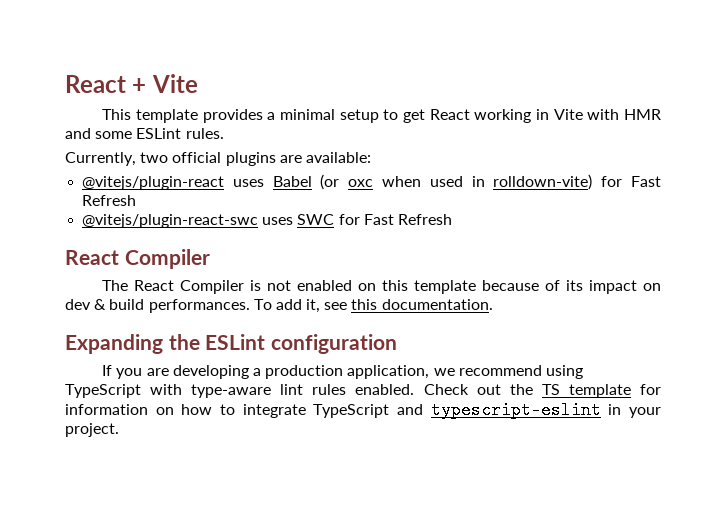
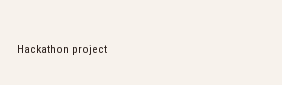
[65,74,198,93] [102,109,661,123] [65,128,224,139] [65,152,371,166] [82,174,661,190] [82,195,137,206] [82,214,452,228] [65,249,210,269] [102,280,662,294] [65,299,493,313] [65,334,398,354] [102,365,583,379] [65,384,661,398] [65,401,661,419] [65,423,119,437] React + Vite // This template provides a minimal setup to get React working in Vite with HMR and some ESLint rules. // Currently, two official plugins are available: // @vitejs/plugin-react uses Babel (or oxc when used in rolldown-vite) for Fast Refresh // @vitejs/plugin-react-swc uses SWC for Fast Refresh // React Compiler // The React Compiler is not enabled on this template because of its impact on dev & build performances. To add it, see this documentation. // Expanding the ESLint configuration // If you are developing a production application, we recommend using TypeScript with type-aware lint rules enabled. Check out the TS template for information on how to integrate TypeScript and typescript-eslint in your project. -> [17,45,108,55] Hackathon project

